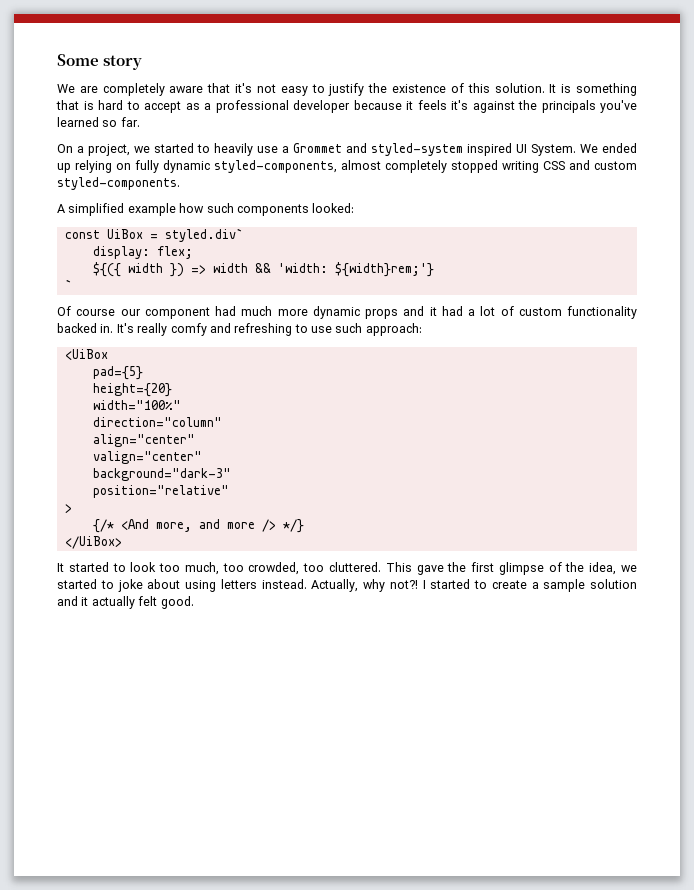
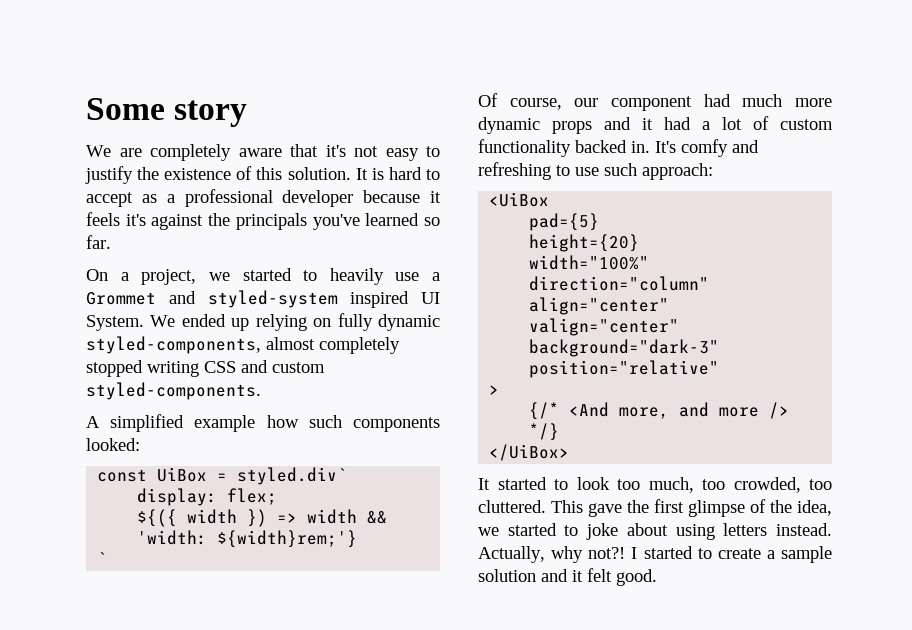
[575,83,637,96] [56,100,94,110] something that is -> (384, 174) none
[76,309,116,316] course -> [509,98,562,110] course,
[137,323,168,336] really -> (676, 147) none
[91,596,135,609] actually -> (583, 576) none

